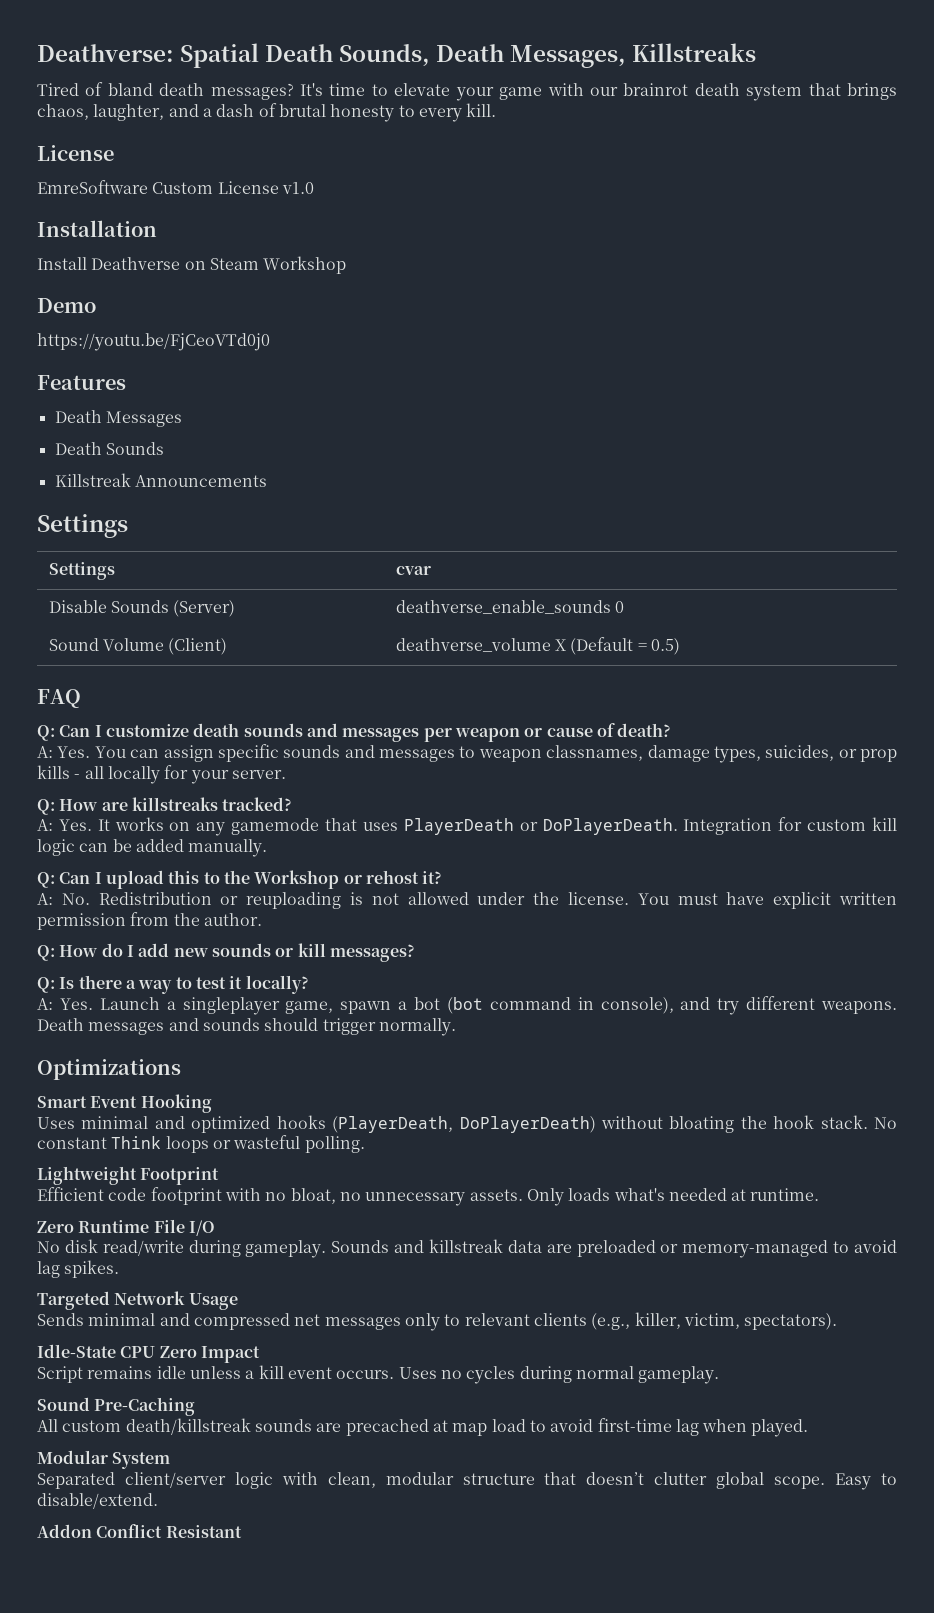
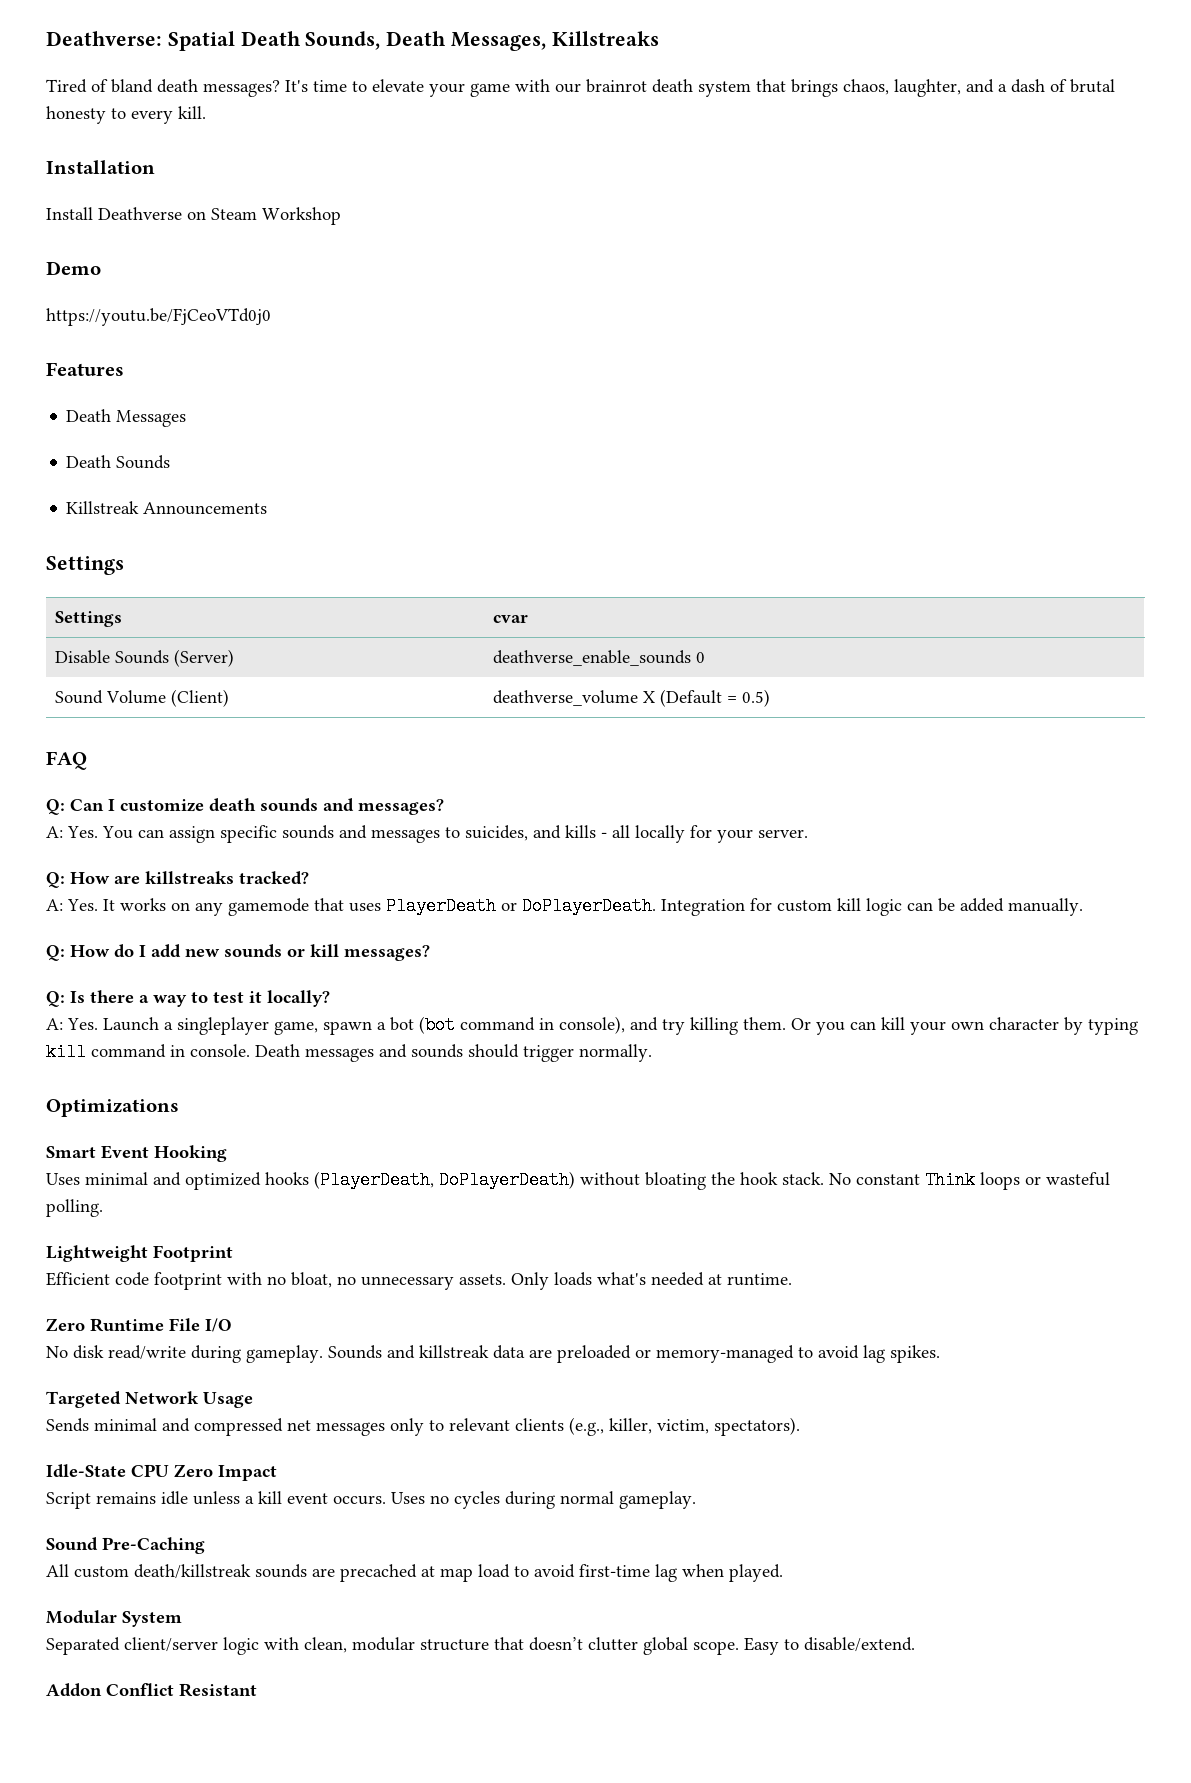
[37,145,114,161] [37,180,314,194] // License // EmreSoftware Custom License v1.0 -> (206, 112) none
[342,723,672,742] messages per weapon or cause of death? -> [358,799,444,815] messages?
[478,745,897,763] weapon classnames, damage types, suicides, or prop -> [465,825,561,841] suicides, and
[37,870,443,889] [37,892,897,909] [37,912,262,930] // Q: Can I upload this to the Workshop or rehost it? // A: No. Redistribution or reuploading is not allowed under the license. You must have explicit written permission from the author. -> (1083, 907) none
[746,996,897,1014] different weapons. -> [690,1017,1138,1035] [46,1043,250,1061] killing them. Or you can kill your own character by typing kill command in console.

